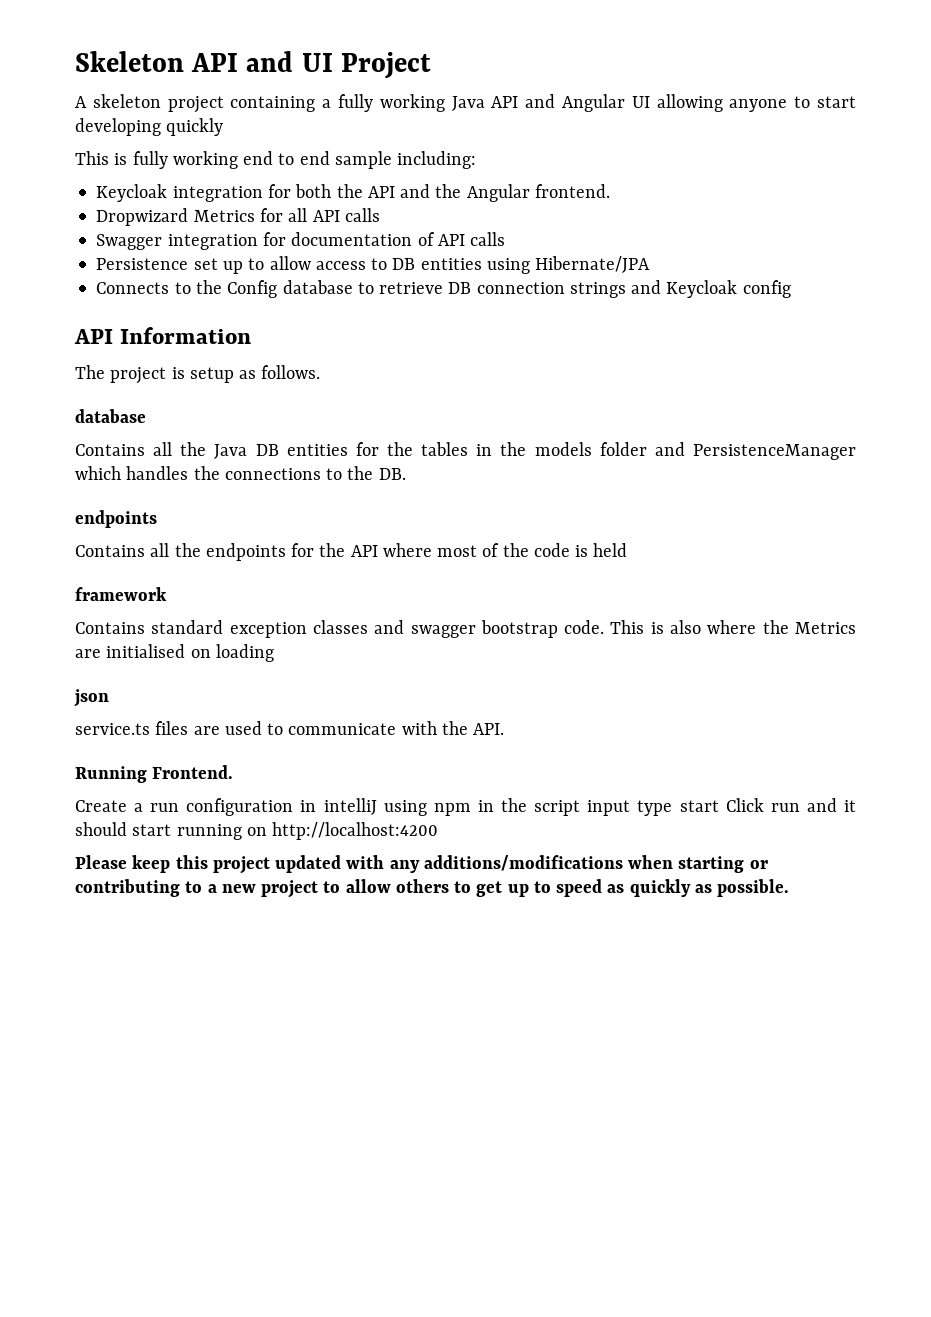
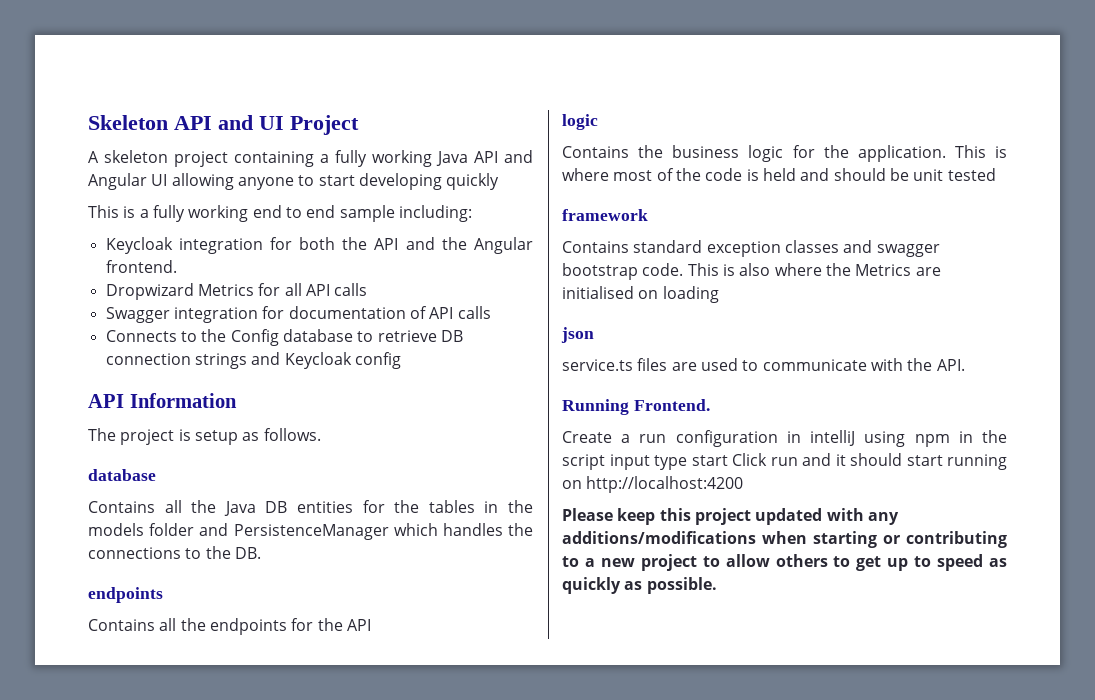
(128, 159) none -> [139,209,149,218] a
[96,256,651,274] // Persistence set up to allow access to DB entities using Hibernate/JPA -> (491, 312) none
(378, 551) none -> [562,114,598,130] [562,145,1007,162] // logic // Contains the business logic for the application. This is
(628, 550) none -> [800,168,996,181] and should be unit tested

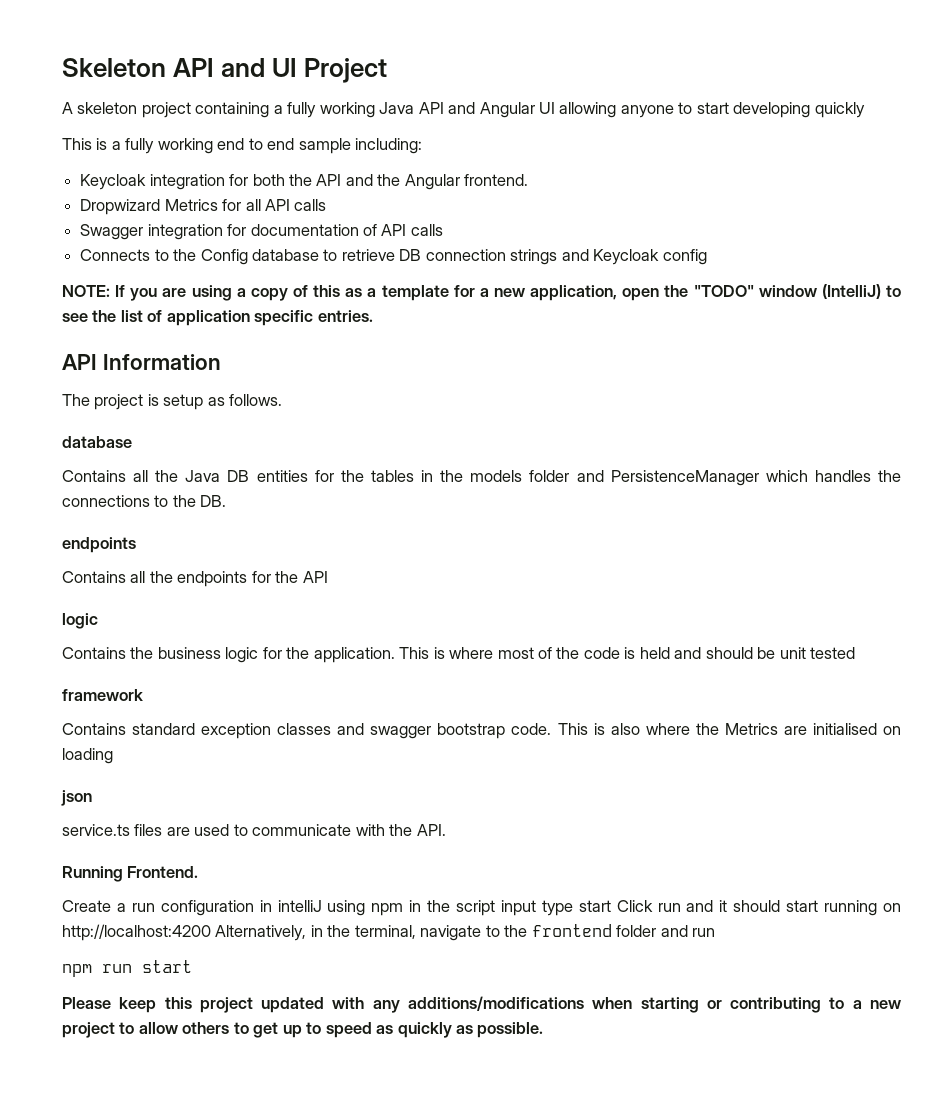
(401, 360) none -> [62,284,901,301] [62,310,373,326] // NOTE: If you are using a copy of this as a template for a new application, open the "TODO" window (IntelliJ) to see the list of application specific entries.
(744, 484) none -> [215,924,716,941] [62,960,192,977] Alternatively, in the terminal, navigate to the frontend folder and run // npm run start

